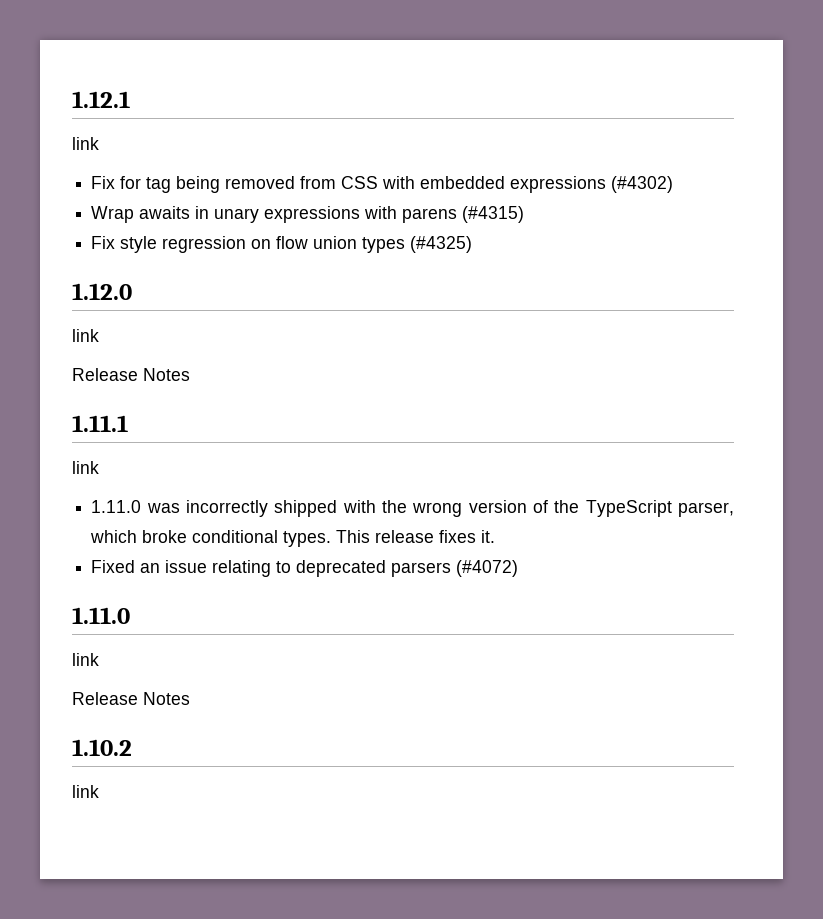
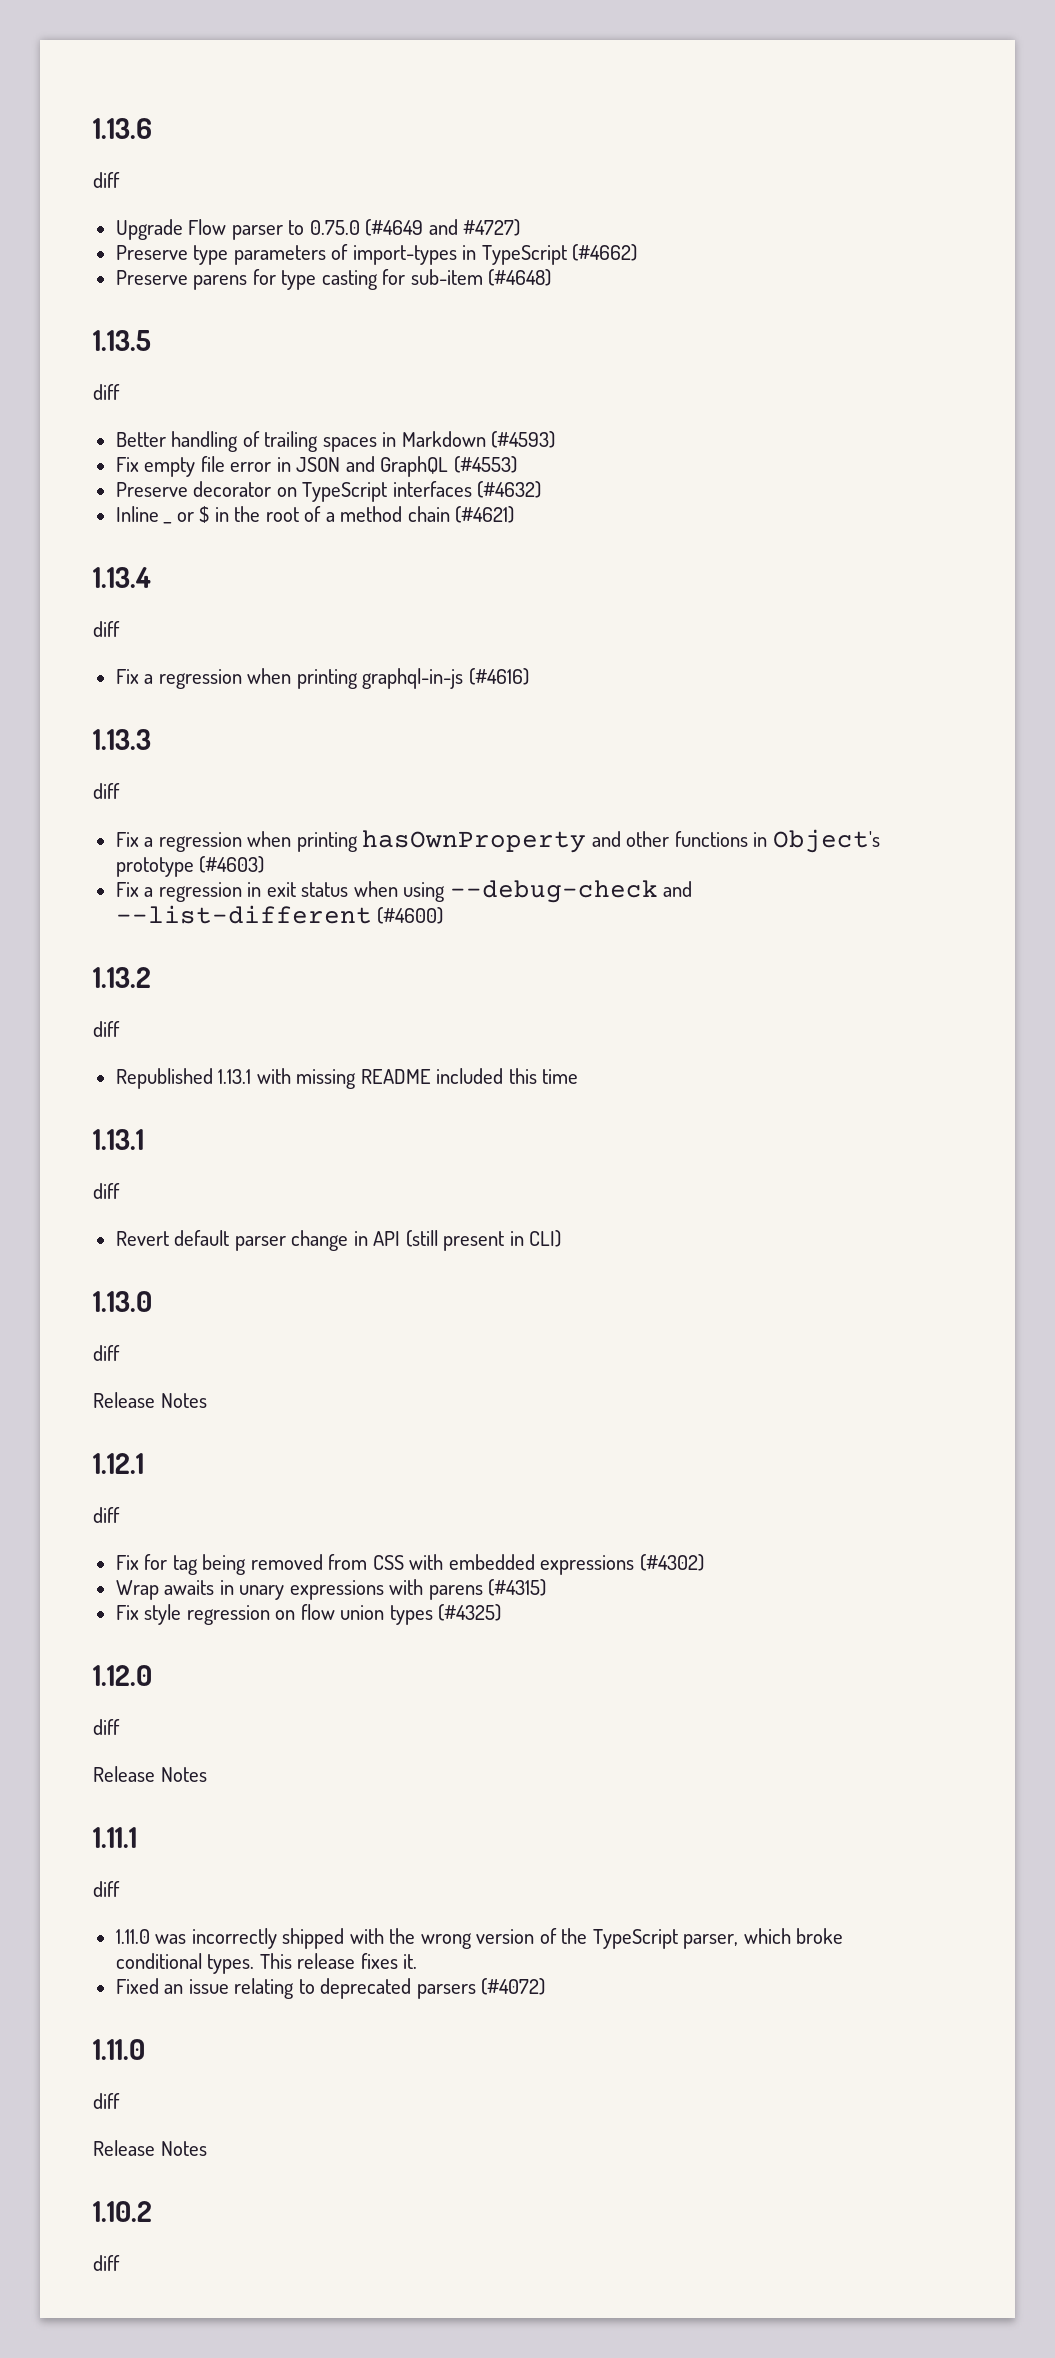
(72, 99) none -> [93,118,152,139] [93,172,120,188] [115,219,521,240] [115,244,638,265] [115,269,552,290] [93,330,151,351] [93,384,120,400] [115,431,556,452] [115,456,517,477] [115,481,542,502] [115,506,159,522] [163,522,173,524] [176,506,515,523] [93,567,151,588] [93,621,120,637] [115,668,529,689] [93,729,151,750] [93,783,120,799] [115,829,880,853] [115,856,265,877] [115,880,693,903] [115,905,444,924] [93,967,151,988] [93,1021,120,1037] [115,1068,579,1089] [93,1129,144,1150] [93,1183,120,1199] [115,1230,562,1251] [93,1291,152,1312] [93,1345,120,1361] [93,1392,207,1408] 1.13.6 // diff // Upgrade Flow parser to 0.75.0 (#4649 and #4727) // Preserve type parameters of import-types in TypeScript (#4662) // Preserve parens for type casting for sub-item (#4648) // 1.13.5 // diff // Better handling of trailing spaces in Markdown (#4593) // Fix empty file error in JSON and GraphQL (#4553) // Preserve decorator on TypeScript interfaces (#4632) // Inline _ or $ in the root of a method chain (#4621) // 1.13.4 // diff // Fix a regression when printing graphql-in-js (#4616) // 1.13.3 // diff // Fix a regression when printing hasOwnProperty and other functions in Object's prototype (#4603) // Fix a regression in exit status when using --debug-check and --list-different (#4600) // 1.13.2 // diff // Republished 1.13.1 with missing README included this time // 1.13.1 // diff // Revert default parser change in API (still present in CLI) // 1.13.0 // diff // Release Notes //
[72,137,99,150] link -> [93,1507,120,1523] diff
[72,329,99,342] link -> [93,1719,120,1735] diff
[72,461,99,474] link -> [93,1881,120,1897] diff
[72,653,99,666] link -> [93,2093,120,2109] diff
[72,785,99,798] link -> [93,2255,120,2271] diff

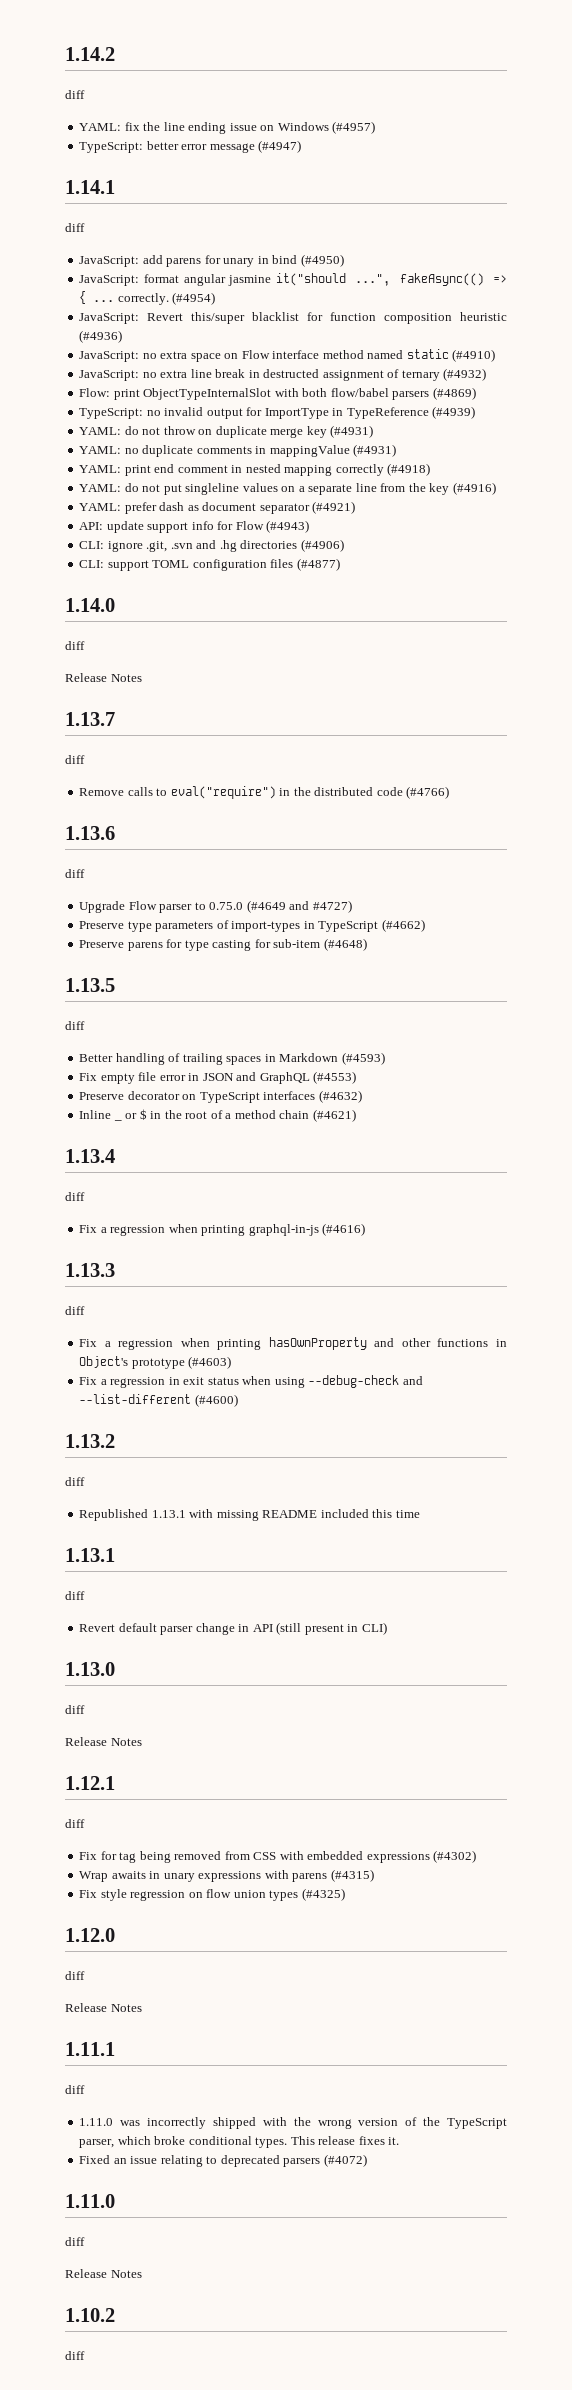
(93, 128) none -> [65,47,115,61] [65,90,85,99] [79,121,376,134] [79,140,302,153] [65,180,115,194] [65,223,85,232] [79,254,344,267] [79,273,507,286] [79,291,216,305] [79,312,507,324] [79,330,123,343] [79,349,496,362] [79,368,487,381] [79,387,476,400] [79,406,476,419] [79,425,374,438] [79,444,397,457] [79,463,431,476] [79,482,496,495] [79,501,356,514] [79,520,310,533] [79,539,344,552] [79,558,340,571] [65,598,115,612] [65,641,85,650] [65,673,142,682] [65,712,115,726] [65,755,85,764] [79,786,450,799] 1.14.2 // diff // YAML: fix the line ending issue on Windows (#4957) // TypeScript: better error message (#4947) // 1.14.1 // diff // JavaScript: add parens for unary in bind (#4950) // JavaScript: format angular jasmine it("should ...", fakeAsync(() => { ... correctly. (#4954) // JavaScript: Revert this/super blacklist for function composition heuristic (#4936) // JavaScript: no extra space on Flow interface method named static (#4910) // JavaScript: no extra line break in destructed assignment of ternary (#4932) // Flow: print ObjectTypeInternalSlot with both flow/babel parsers (#4869) // TypeScript: no invalid output for ImportType in TypeReference (#4939) // YAML: do not throw on duplicate merge key (#4931) // YAML: no duplicate comments in mappingValue (#4931) // YAML: print end comment in nested mapping correctly (#4918) // YAML: do not put singleline values on a separate line from the key (#4916) // YAML: prefer dash as document separator (#4921) // API: update support info for Flow (#4943) // CLI: ignore .git, .svn and .hg directories (#4906) // CLI: support TOML configuration files (#4877) // 1.14.0 // diff // Release Notes // 1.13.7 // diff // Remove calls to eval("require") in the distributed code (#4766) //

